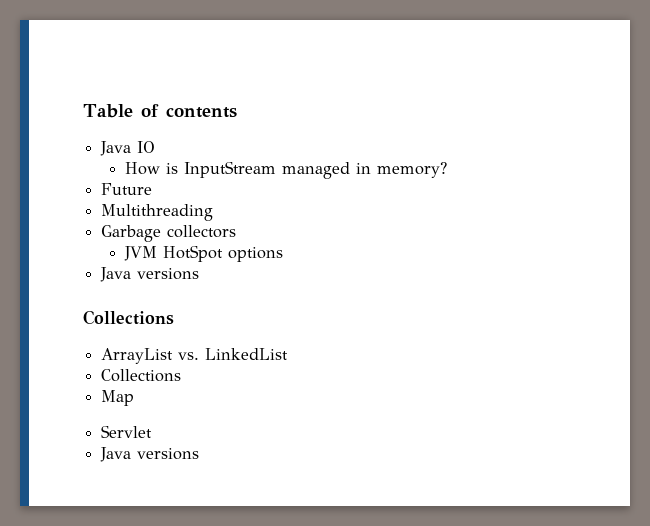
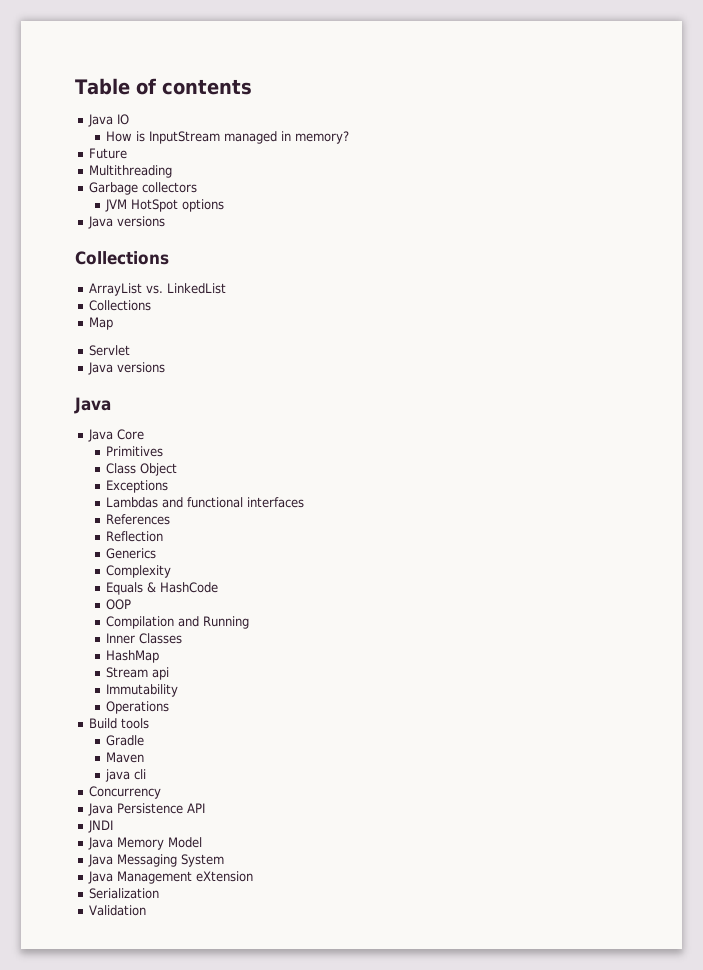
(200, 454) none -> [74,397,111,414] [87,429,144,442] [106,446,164,457] [106,463,178,476] [106,480,169,493] [106,497,305,508] [106,514,171,525] [106,531,164,542] [106,548,157,559] [106,565,172,578] [106,582,219,595] [106,599,132,610] [106,616,250,629] [106,633,183,644] [106,650,160,663] [106,667,170,680] [106,684,179,697] [106,701,170,714] [88,718,149,729] [106,735,145,746] [106,752,145,763] [105,769,147,782] [88,786,161,799] [87,803,205,816] [87,820,113,833] [87,837,202,850] [87,854,224,867] [87,871,253,884] [88,888,159,899] [88,905,146,916] // Java // Java Core // Primitives // Class Object // Exceptions // Lambdas and functional interfaces // References // Reflection // Generics // Complexity // Equals & HashCode // OOP // Compilation and Running // Inner Classes // HashMap // Stream api // Immutability // Operations // Build tools // Gradle // Maven // java cli // Concurrency // Java Persistence API // JNDI // Java Memory Model // Java Messaging System // Java Management eXtension // Serialization // Validation

